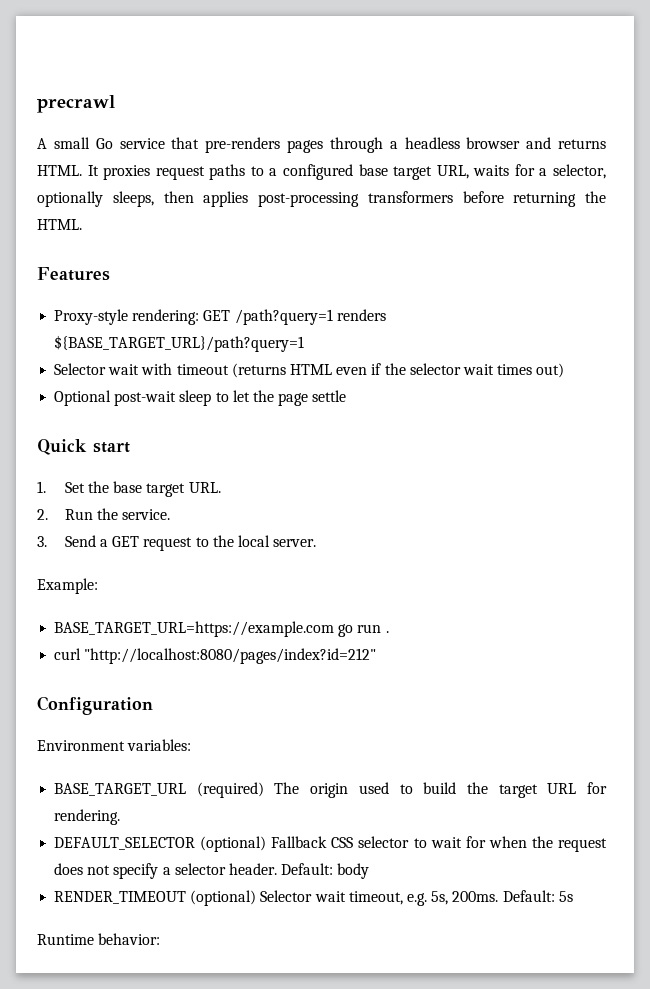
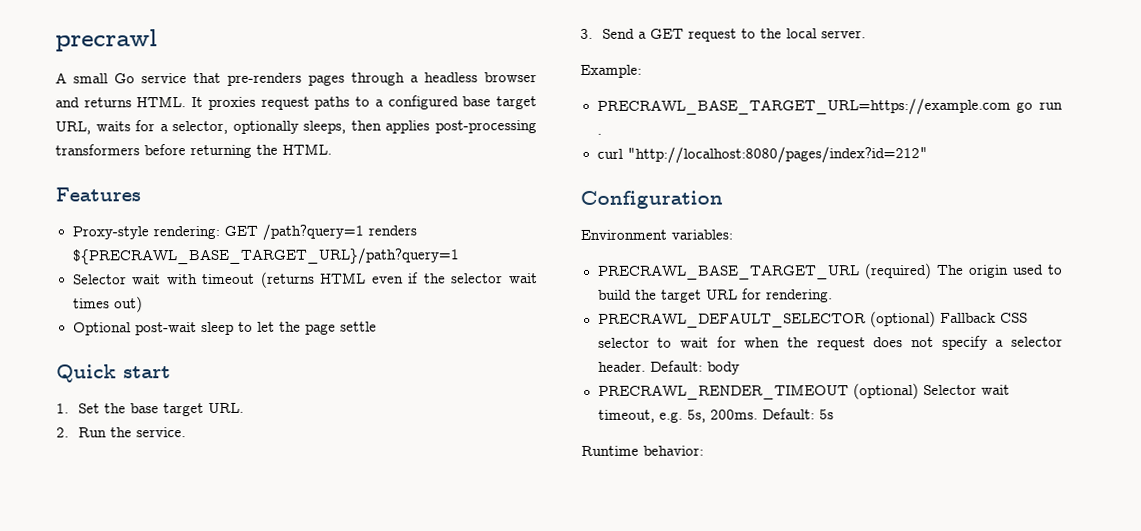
[54,335,305,352] ${BASE_TARGET_URL}/path?query=1 -> [71,247,459,266] ${PRECRAWL_BASE_TARGET_URL}/path?query=1
[54,621,335,637] BASE_TARGET_URL=https://example.com -> [596,97,1011,116] PRECRAWL_BASE_TARGET_URL=https://example.com
[54,783,187,796] BASE_TARGET_URL -> [596,264,860,280] PRECRAWL_BASE_TARGET_URL
[54,837,196,850] DEFAULT_SELECTOR -> [597,312,866,328] PRECRAWL_DEFAULT_SELECTOR
[54,891,187,904] RENDER_TIMEOUT -> [597,384,849,400] PRECRAWL_RENDER_TIMEOUT

